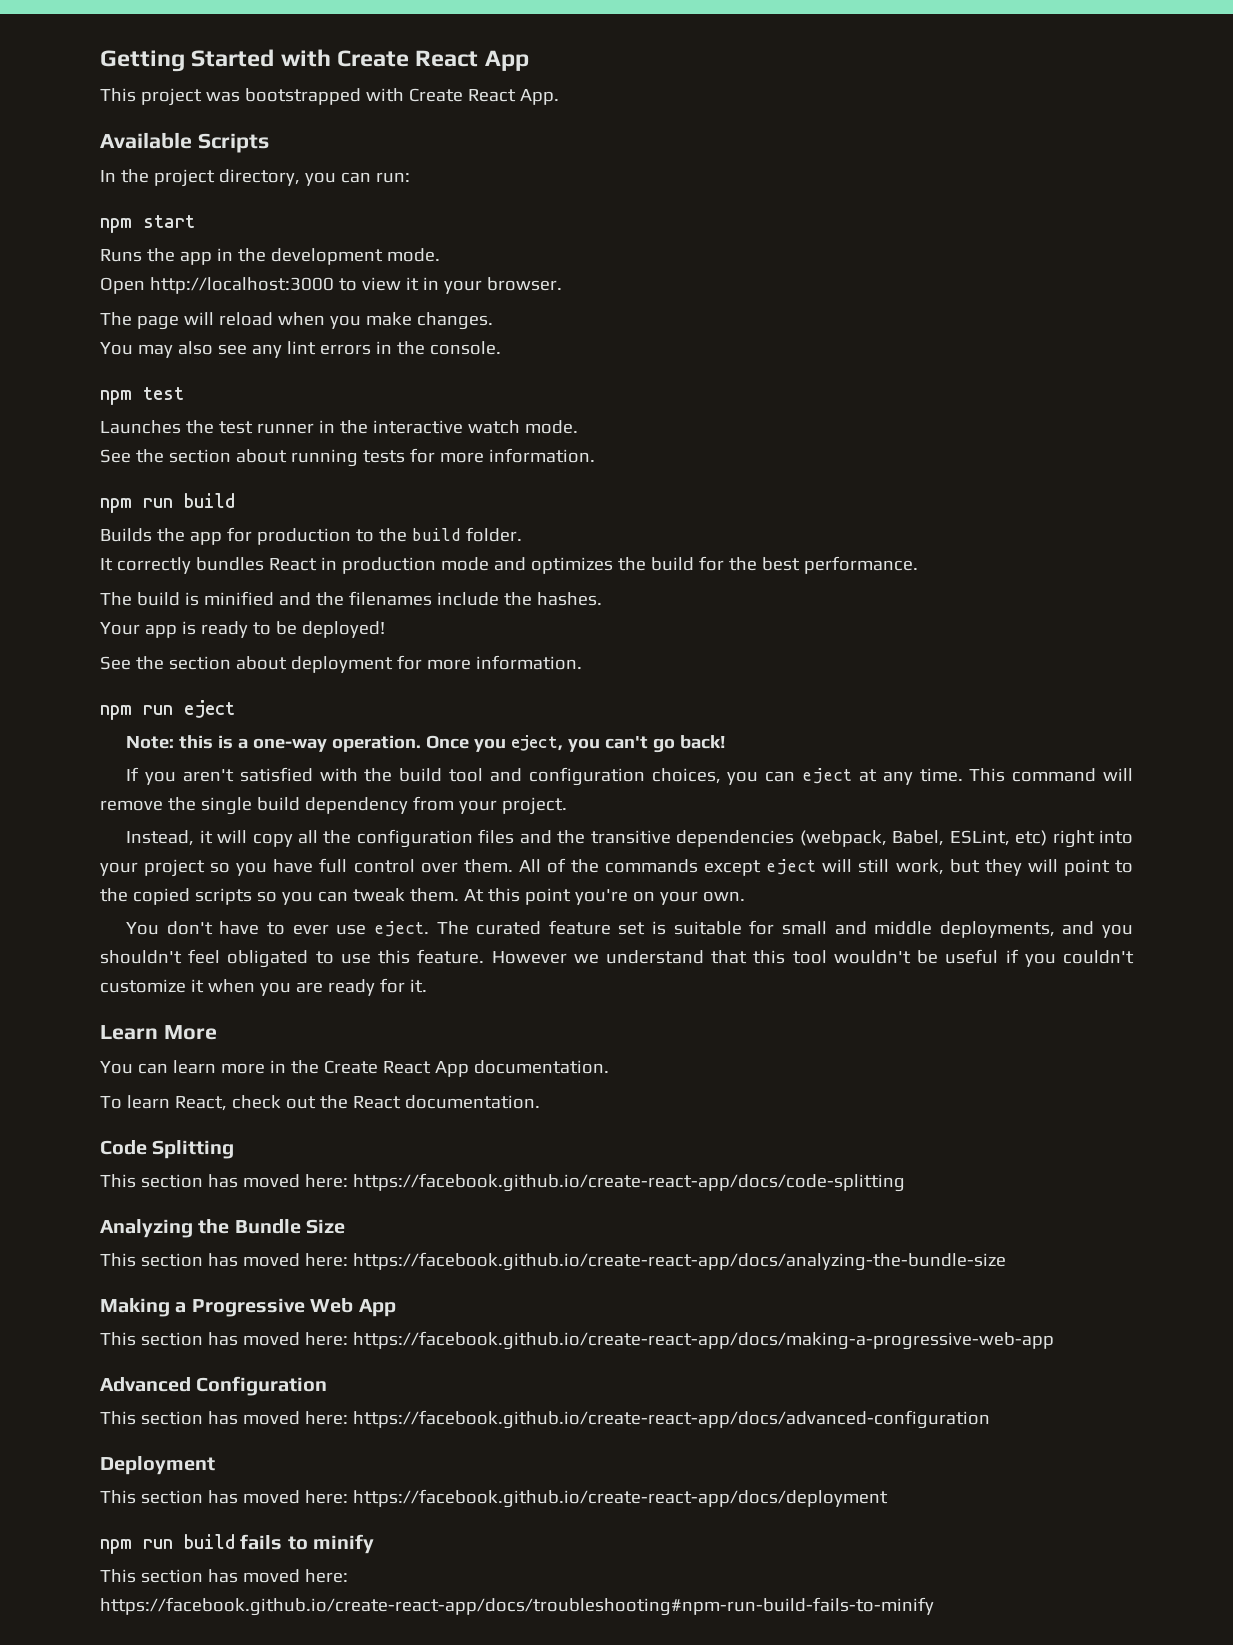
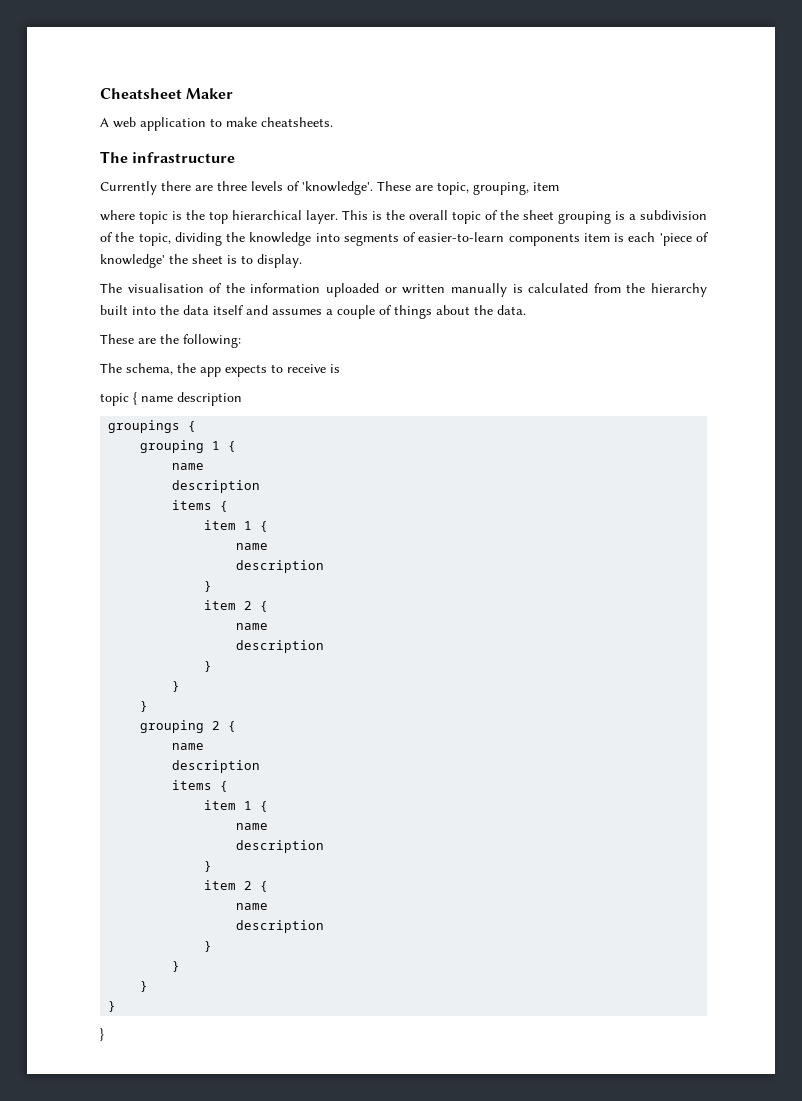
[100,49,529,72] [100,88,559,106] [100,132,269,153] [100,169,410,187] [100,215,195,233] [100,248,440,265] [100,277,562,294] [100,312,493,330] [100,341,501,358] [100,387,184,405] [100,420,578,434] [100,448,595,467] [100,493,235,513] [100,527,522,545] [100,556,918,574] [100,591,602,606] [100,621,385,638] [100,655,582,673] [100,700,235,720] [126,735,726,753] [126,767,1133,786] [100,796,567,815] [126,829,1134,848] [100,858,1134,877] [100,888,745,905] [126,920,1133,938] [100,949,1134,968] [100,978,427,996] [100,1025,217,1040] [100,1060,609,1077] [100,1095,540,1111] [100,1140,235,1159] [100,1173,905,1192] [100,1219,346,1238] [100,1252,1006,1271] [100,1298,396,1317] [100,1331,1054,1350] [100,1376,328,1396] [100,1410,990,1429] [100,1456,215,1475] [100,1489,888,1508] [100,1534,375,1554] [100,1569,348,1583] [100,1597,934,1616] Getting Started with Create React App // This project was bootstrapped with Create React App. // Available Scripts // In the project directory, you can run: // npm start // Runs the app in the development mode. // Open http://localhost:3000 to view it in your browser. // The page will reload when you make changes. // You may also see any lint errors in the console. // npm test // Launches the test runner in the interactive watch mode. // See the section about running tests for more information. // npm run build // Builds the app for production to the build folder. // It correctly bundles React in production mode and optimizes the build for the best performance. // The build is minified and the filenames include the hashes. // Your app is ready to be deployed! // See the section about deployment for more information. // npm run eject // Note: this is a one-way operation. Once you eject, you can't go back! // If you aren't satisfied with the build tool and configuration choices, you can eject at any time. This command will remove the single build dependency from your project. // Instead, it will copy all the configuration files and the transitive dependencies (webpack, Babel, ESLint, etc) right into your project so you have full control over them. All of the commands except eject will still work, but they will point to the copied scripts so you can tweak them. At this point you're on your own. // You don't have to ever use eject. The curated feature set is suitable for small and middle deployments, and you shouldn't feel obligated to use this feature. However we understand that this tool wouldn't be useful if you couldn't customize it when you are ready for it. // Learn More // You can learn more in the Create React App documentation. // To learn React, check out the React documentation. // Code Splitting // This section has moved here: https://facebook.github.io/create-react-app/docs/code-splitting // Analyzing the Bundle Size // This section has moved here: https://facebook.github.io/create-react-app/docs/analyzing-the-bundle-size // Making a Progressive Web App // This section has moved here: https://facebook.github.io/create-react-app/docs/making-a-progressive-web-app // Advanced Configuration // This section has moved here: https://facebook.github.io/create-react-app/docs/advanced-configuration // Deployment // This section has moved here: https://facebook.github.io/create-react-app/docs/deployment // npm run build fails to minify // This section has moved here: https://facebook.github.io/create-react-app/docs/troubleshooting#npm-run-build-fails-to-minify -> [100,88,234,99] [100,117,333,131] [100,151,236,163] [100,181,559,195] [100,210,707,224] [100,232,709,246] [100,254,302,268] [100,283,708,297] [100,305,526,319] [100,334,241,348] [100,363,340,377] [100,392,242,406] [108,420,197,433] [140,440,237,453] [172,463,205,470] [172,480,261,493] [172,500,229,512] [204,520,269,532] [236,543,269,550] [236,560,325,573] [204,581,213,592] [204,600,269,612] [236,623,269,630] [236,640,325,653] [204,661,213,672] [172,681,181,692] [140,701,149,712] [140,720,237,733] [172,743,205,750] [172,760,261,773] [172,780,229,792] [204,800,269,812] [236,823,269,830] [236,840,325,853] [204,861,213,872] [204,880,269,892] [236,903,269,910] [236,920,325,933] [204,941,213,952] [172,961,181,972] [140,981,149,992] [108,1001,117,1012] [100,1028,104,1041] Cheatsheet Maker // A web application to make cheatsheets. // The infrastructure // Currently there are three levels of 'knowledge'. These are topic, grouping, item // where topic is the top hierarchical layer. This is the overall topic of the sheet grouping is a subdivision of the topic, dividing the knowledge into segments of easier-to-learn components item is each 'piece of knowledge' the sheet is to display. // The visualisation of the information uploaded or written manually is calculated from the hierarchy built into the data itself and assumes a couple of things about the data. // These are the following: // The schema, the app expects to receive is // topic { name description // groupings { // grouping 1 { // name // description // items { // item 1 { // name // description // } // item 2 { // name // description // } // } // } // grouping 2 { // name // description // items { // item 1 { // name // description // } // item 2 { // name // description // } // } // } // } // }

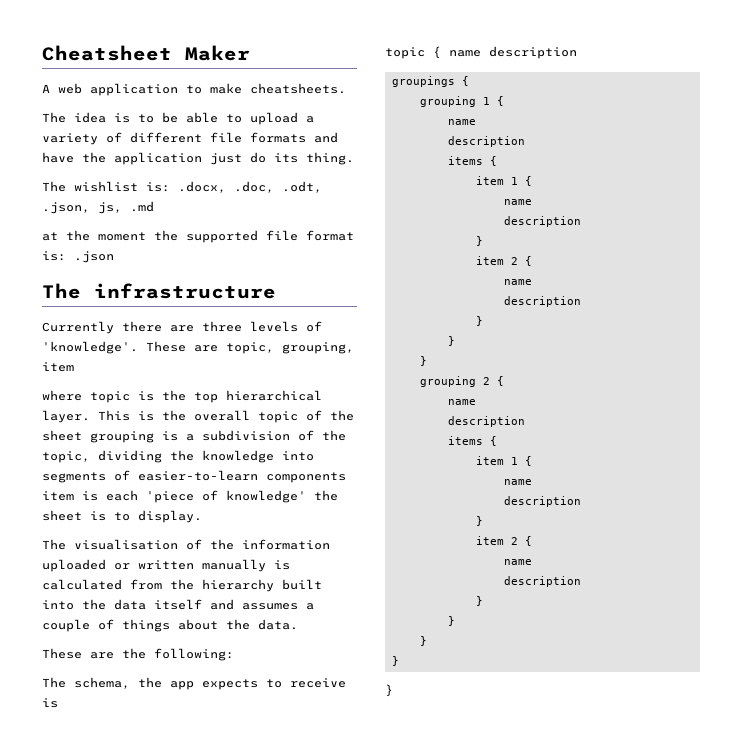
(333, 122) none -> [42,112,314,125] [42,132,338,145] [42,152,354,165] [42,181,322,193] [42,201,154,214] [42,230,354,243] [42,251,114,263] // The idea is to be able to upload a variety of different file formats and have the application just do its thing. // The wishlist is: .docx, .doc, .odt, .json, js, .md // at the moment the supported file format is: .json

